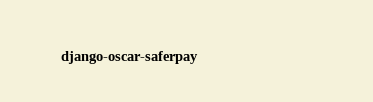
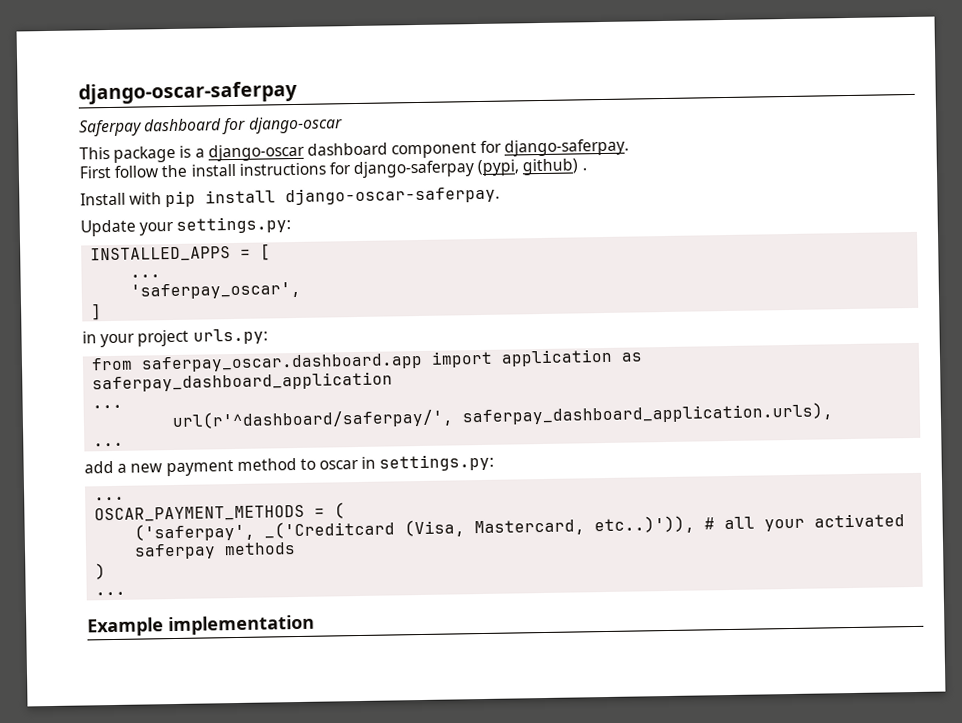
(198, 57) none -> [79,116,343,137] [79,138,630,163] [79,158,587,179] [80,185,501,208] [80,216,292,237] [90,243,272,263] [130,274,162,278] [130,281,302,300] [91,303,103,321] [82,328,268,348] [91,348,644,373] [92,371,394,393] [92,404,124,409] [172,402,834,431] [93,442,125,447] [84,453,495,477] [94,496,126,501] [94,502,346,523] [134,513,906,542] [134,542,297,560] [95,563,107,580] [95,591,127,596] [87,614,315,637] // Saferpay dashboard for django-oscar // This package is a django-oscar dashboard component for django-saferpay. // First follow the install instructions for django-saferpay (pypi, github) . // Install with pip install django-oscar-saferpay. // Update your settings.py: // INSTALLED_APPS = [ // ... // 'saferpay_oscar', // ] // in your project urls.py: // from saferpay_oscar.dashboard.app import application as saferpay_dashboard_application // ... // url(r'^dashboard/saferpay/', saferpay_dashboard_application.urls), // ... // add a new payment method to oscar in settings.py: // ... // OSCAR_PAYMENT_METHODS = ( // ('saferpay', _('Creditcard (Visa, Mastercard, etc..)')), # all your activated saferpay methods // ) // ... // Example implementation

